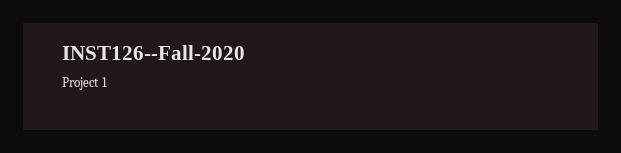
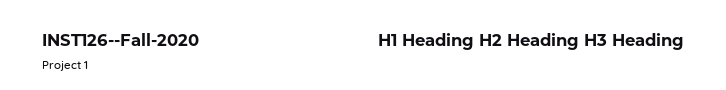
(107, 82) none -> [378,33,684,50] // H1 Heading H2 Heading H3 Heading

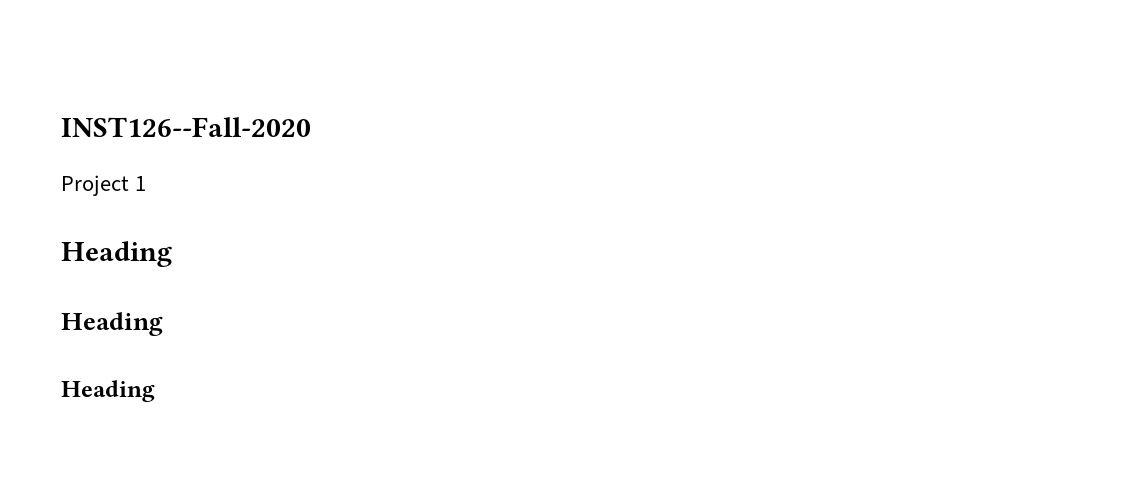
[378,33,607,50] H1 Heading H2 Heading H3 -> [61,241,172,267] [61,312,163,336] Heading // Heading //

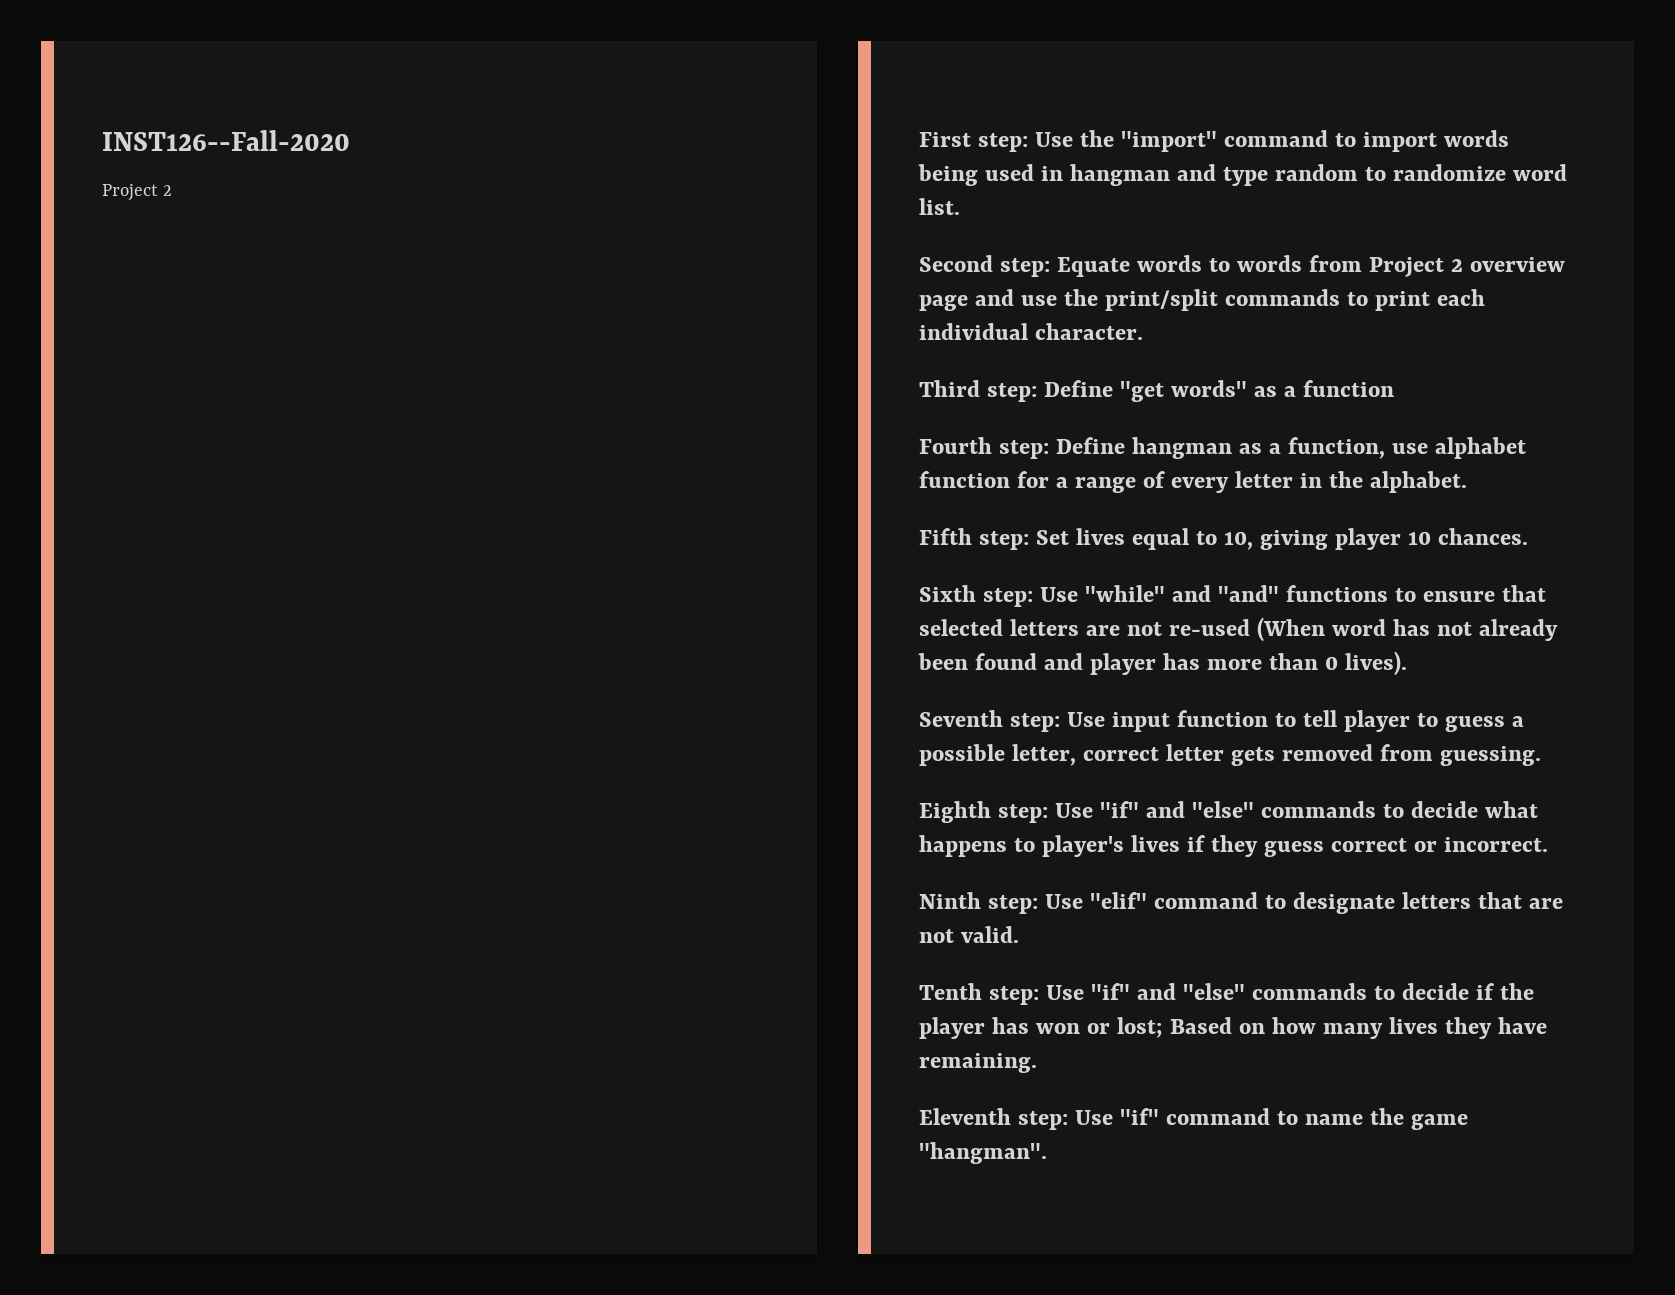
[135,176,147,191] [61,241,172,267] [61,312,163,336] [61,380,155,402] 1 // Heading // Heading // Heading -> [163,185,173,196] [919,130,1510,152] [918,164,1568,186] [919,198,960,215] [919,255,1566,277] [919,289,1486,311] [919,323,1144,340] [919,380,1395,402] [919,437,1527,459] [919,471,1468,493] [919,528,1529,550] [919,585,1547,607] [919,617,1559,642] [918,651,1408,676] [919,710,1525,732] [919,744,1542,766] [919,801,1539,823] [919,835,1549,857] [919,892,1564,914] [919,926,1020,943] [919,983,1535,1005] [919,1017,1548,1039] [919,1053,1037,1073] [919,1108,1469,1130] [919,1142,1047,1164] 2 // First step: Use the "import" command to import words being used in hangman and type random to randomize word list. // Second step: Equate words to words from Project 2 overview page and use the print/split commands to print each individual character. // Third step: Define "get words" as a function // Fourth step: Define hangman as a function, use alphabet function for a range of every letter in the alphabet. // Fifth step: Set lives equal to 10, giving player 10 chances. // Sixth step: Use "while" and "and" functions to ensure that selected letters are not re-used (When word has not already been found and player has more than 0 lives). // Seventh step: Use input function to tell player to guess a possible letter, correct letter gets removed from guessing. // Eighth step: Use "if" and "else" commands to decide what happens to player's lives if they guess correct or incorrect. // Ninth step: Use "elif" command to designate letters that are not valid. // Tenth step: Use "if" and "else" commands to decide if the player has won or lost; Based on how many lives they have remaining. // Eleventh step: Use "if" command to name the game "hangman".

